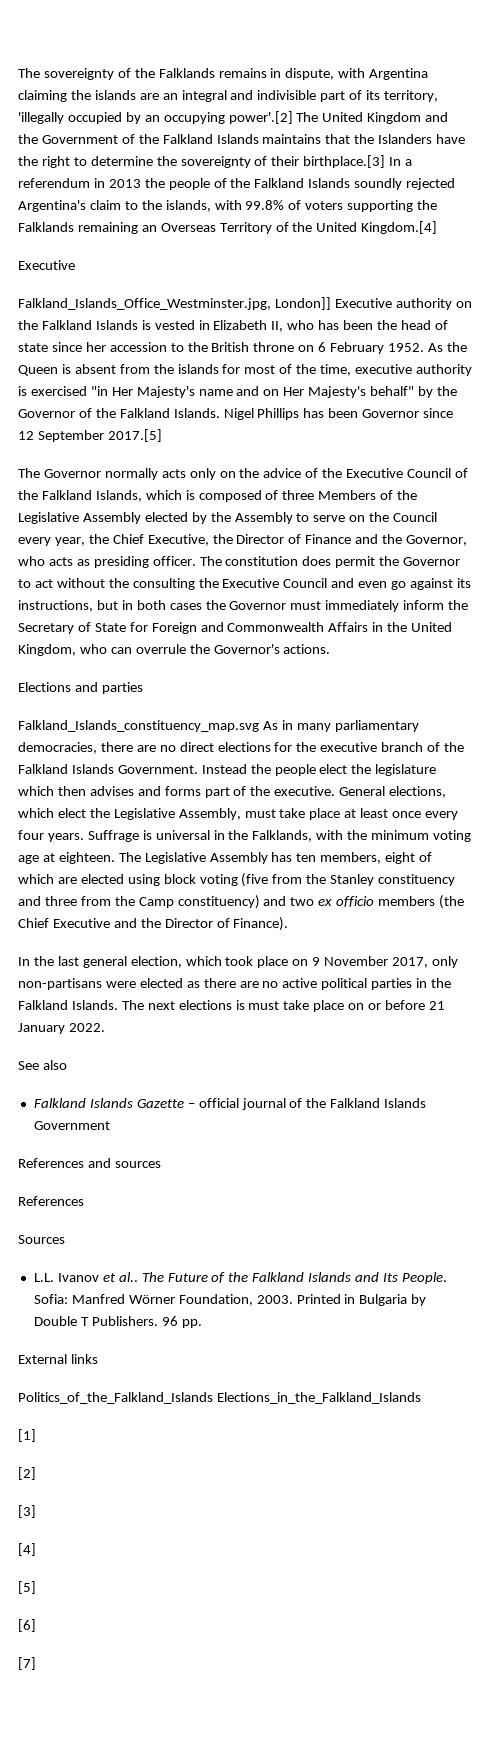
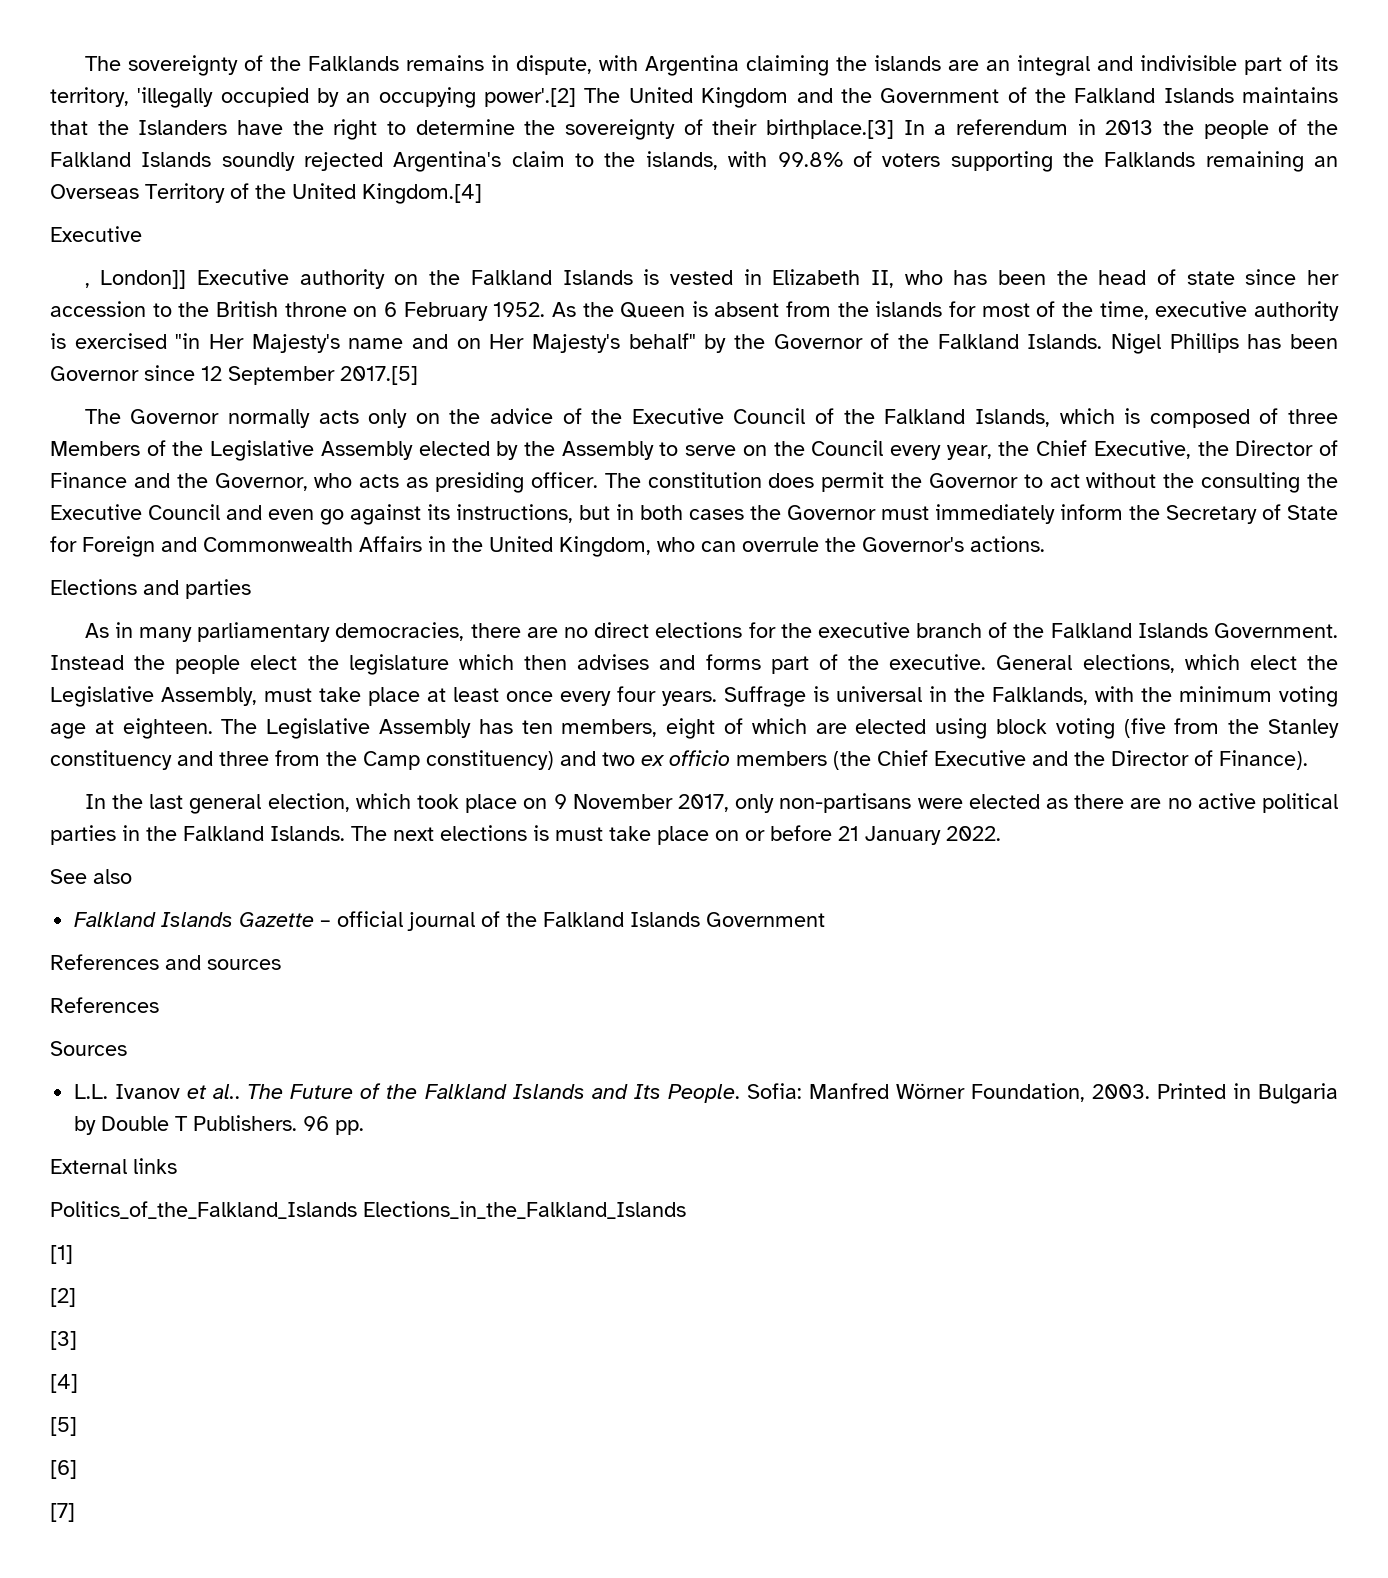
[18,298,271,310] Falkland_Islands_Office_Westminster.jpg, -> [84,283,90,288] ,
[18,720,259,732] Falkland_Islands_constituency_map.svg -> (251, 589) none

